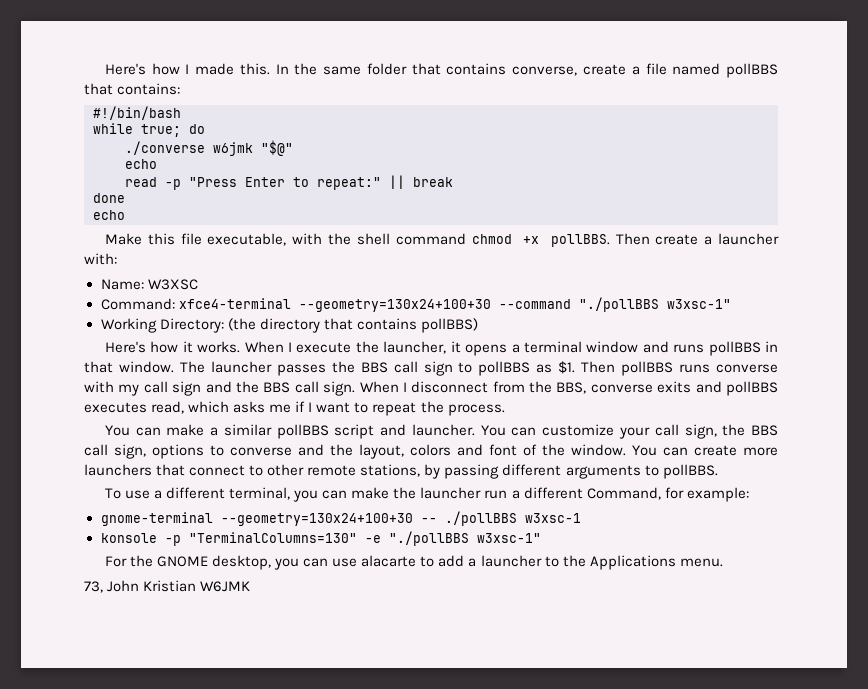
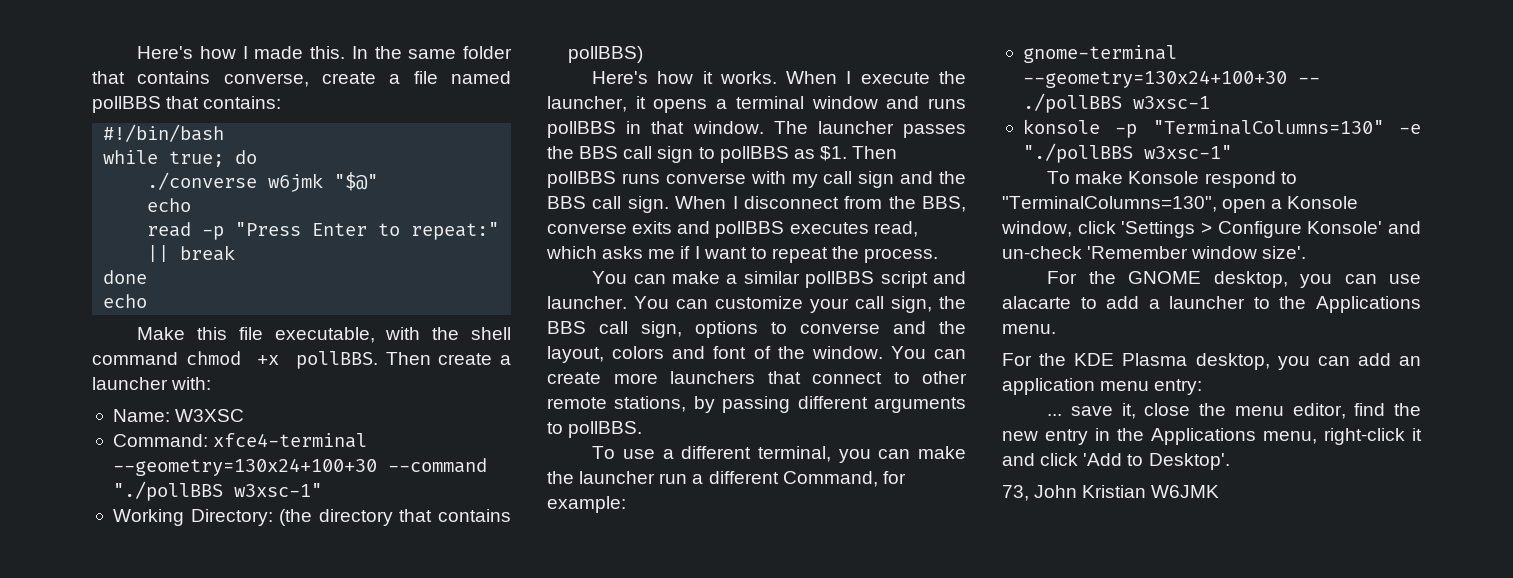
(541, 538) none -> [1047,171,1297,188] [1002,196,1359,213] [1001,221,1421,238] [1002,246,1307,259] // To make Konsole respond to "TerminalColumns=130", open a Konsole window, click 'Settings > Configure Konsole' and un-check 'Remember window size'.
(723, 562) none -> [1002,353,1421,370] [1002,378,1203,395] [1047,403,1421,419] [1002,428,1422,445] [1002,453,1230,470] // For the KDE Plasma desktop, you can add an application menu entry: // ... save it, close the menu editor, find the new entry in the Applications menu, right-click it and click 'Add to Desktop'.

